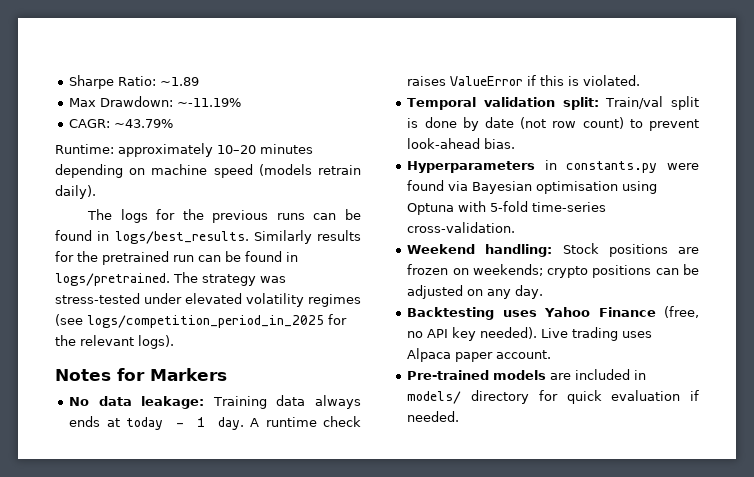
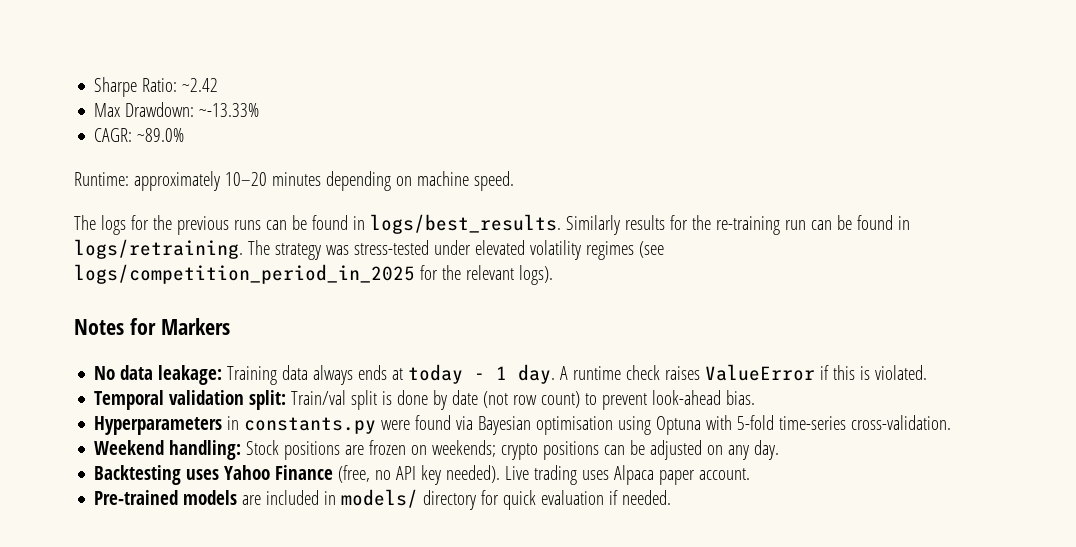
[160,77,200,86] ~1.89 -> [182,78,219,92] ~2.42
[177,98,242,107] ~-11.19% -> [199,103,260,117] ~-13.33%
[114,119,174,128] ~43.79% -> [137,128,185,142] ~89.0%
[213,164,361,178] [55,185,96,199] speed (models retrain daily). -> [473,171,514,191] speed.
[102,251,169,265] pretrained -> [715,216,780,235] re-training
[55,273,170,286] logs/pretrained. -> [74,239,243,259] logs/retraining.

